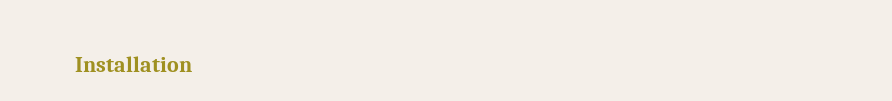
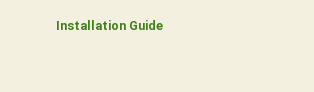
(192, 64) none -> [129,20,164,30] Guide

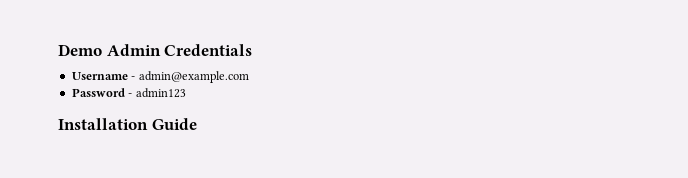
(56, 25) none -> [58,44,253,56] [71,71,249,83] [71,88,186,98] Demo Admin Credentials // Username - admin@example.com // Password - admin123 //

